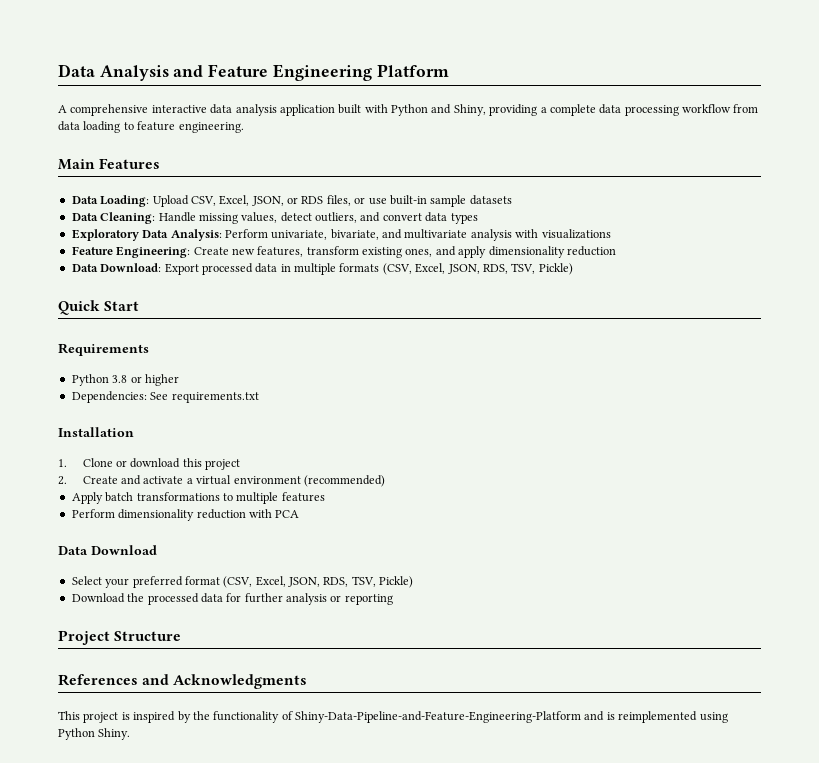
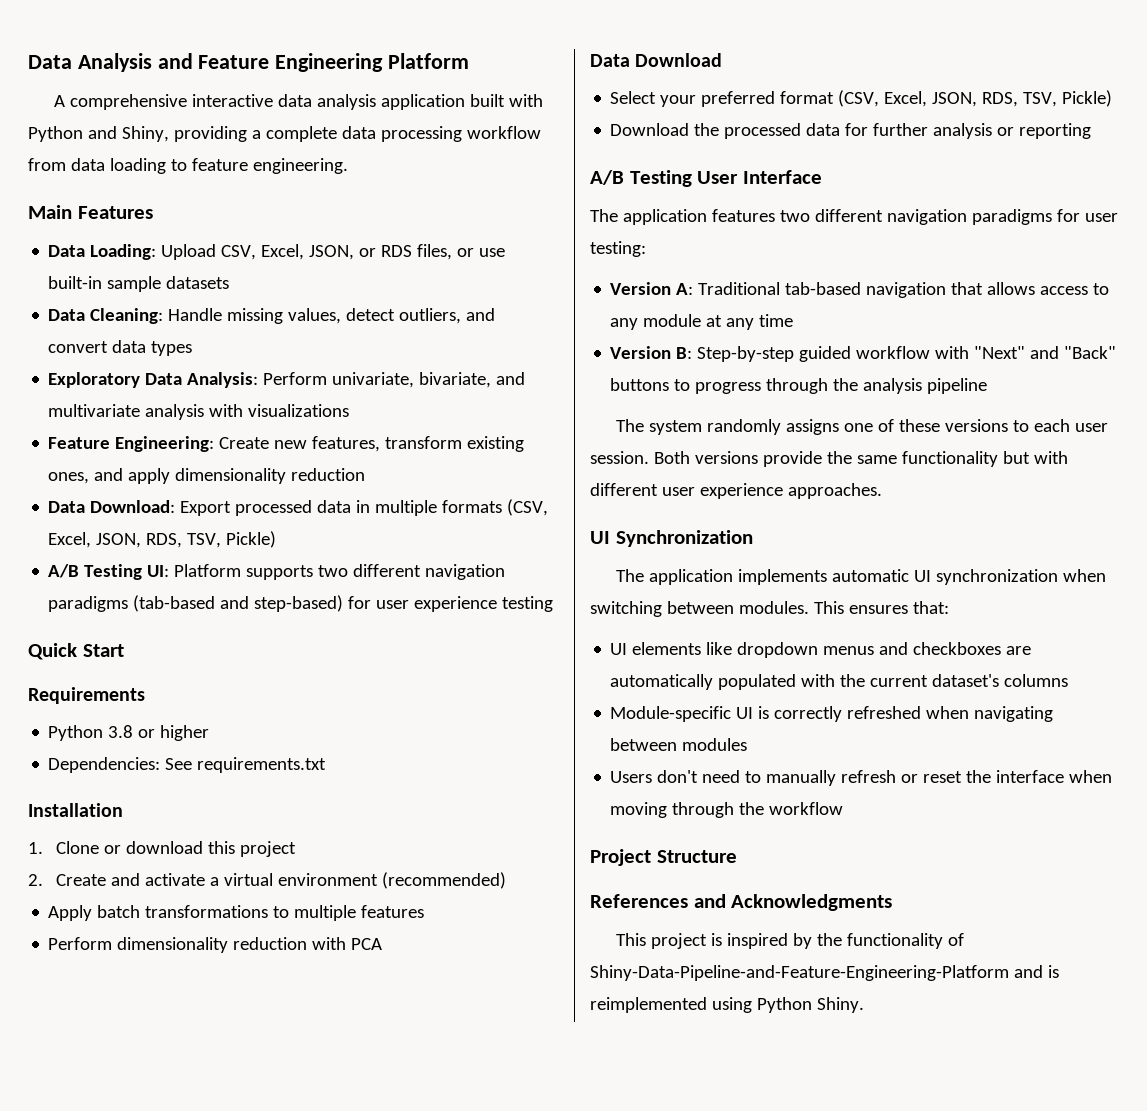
(573, 269) none -> [48,564,506,580] [48,595,554,612] // A/B Testing UI: Platform supports two different navigation paradigms (tab-based and step-based) for user experience testing
(393, 599) none -> [590,170,822,187] [590,209,1118,225] [590,241,646,257] [610,282,1110,298] [610,314,794,330] [610,346,1117,362] [610,378,988,394] [616,419,1109,435] [590,451,1068,467] [590,483,882,499] [590,530,753,547] [616,569,1107,585] [590,601,949,617] [610,642,1032,658] [610,674,1069,690] [610,706,1054,722] [610,738,748,751] [610,770,1113,786] [610,802,844,818] // A/B Testing User Interface // The application features two different navigation paradigms for user testing: // Version A: Traditional tab-based navigation that allows access to any module at any time // Version B: Step-by-step guided workflow with "Next" and "Back" buttons to progress through the analysis pipeline // The system randomly assigns one of these versions to each user session. Both versions provide the same functionality but with different user experience approaches. // UI Synchronization // The application implements automatic UI synchronization when switching between modules. This ensures that: // UI elements like dropdown menus and checkboxes are automatically populated with the current dataset's columns // Module-specific UI is correctly refreshed when navigating between modules // Users don't need to manually refresh or reset the interface when moving through the workflow

